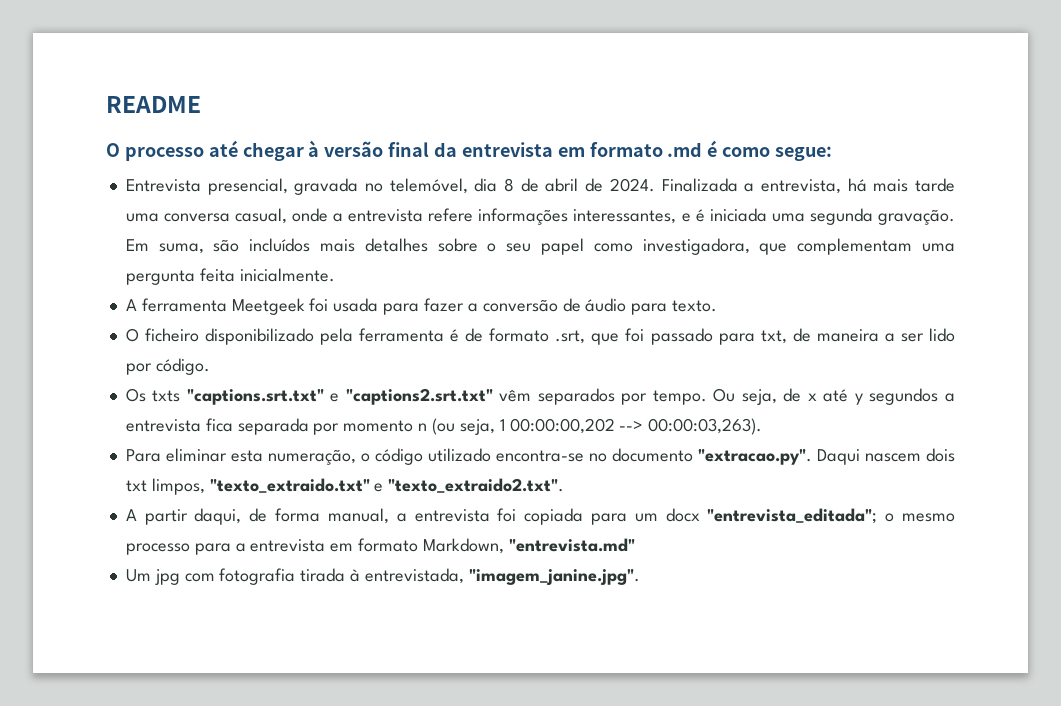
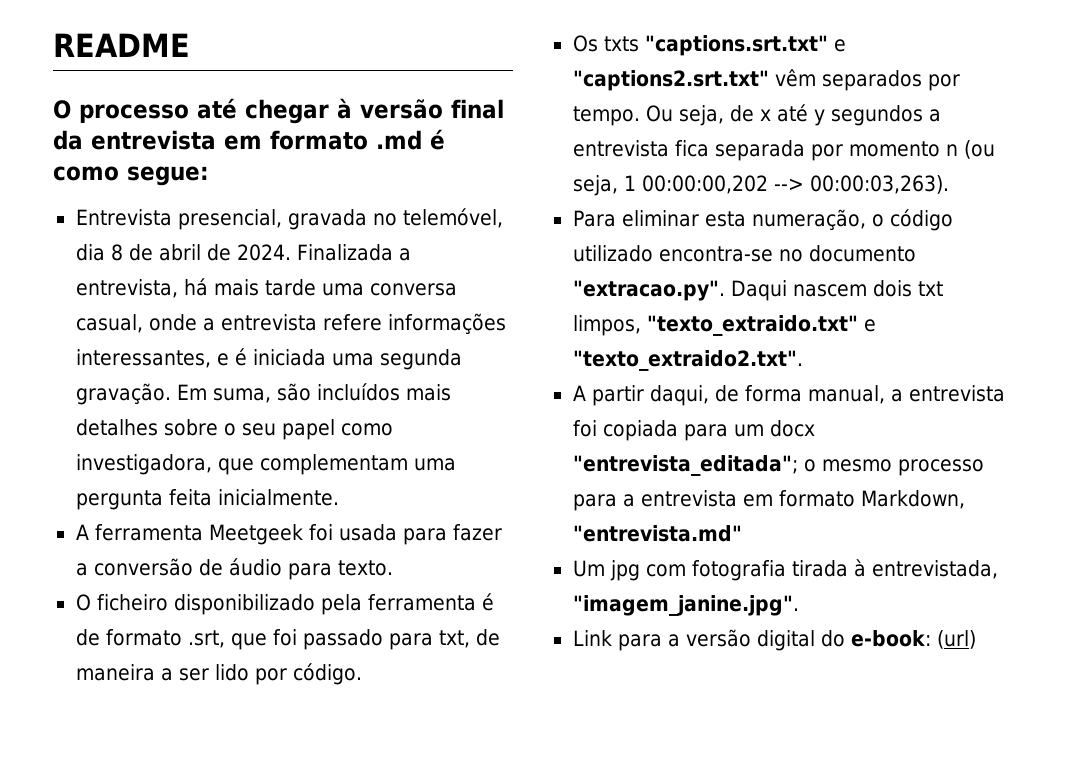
(640, 576) none -> [572,629,976,651] // Link para a versão digital do e-book: (url)

